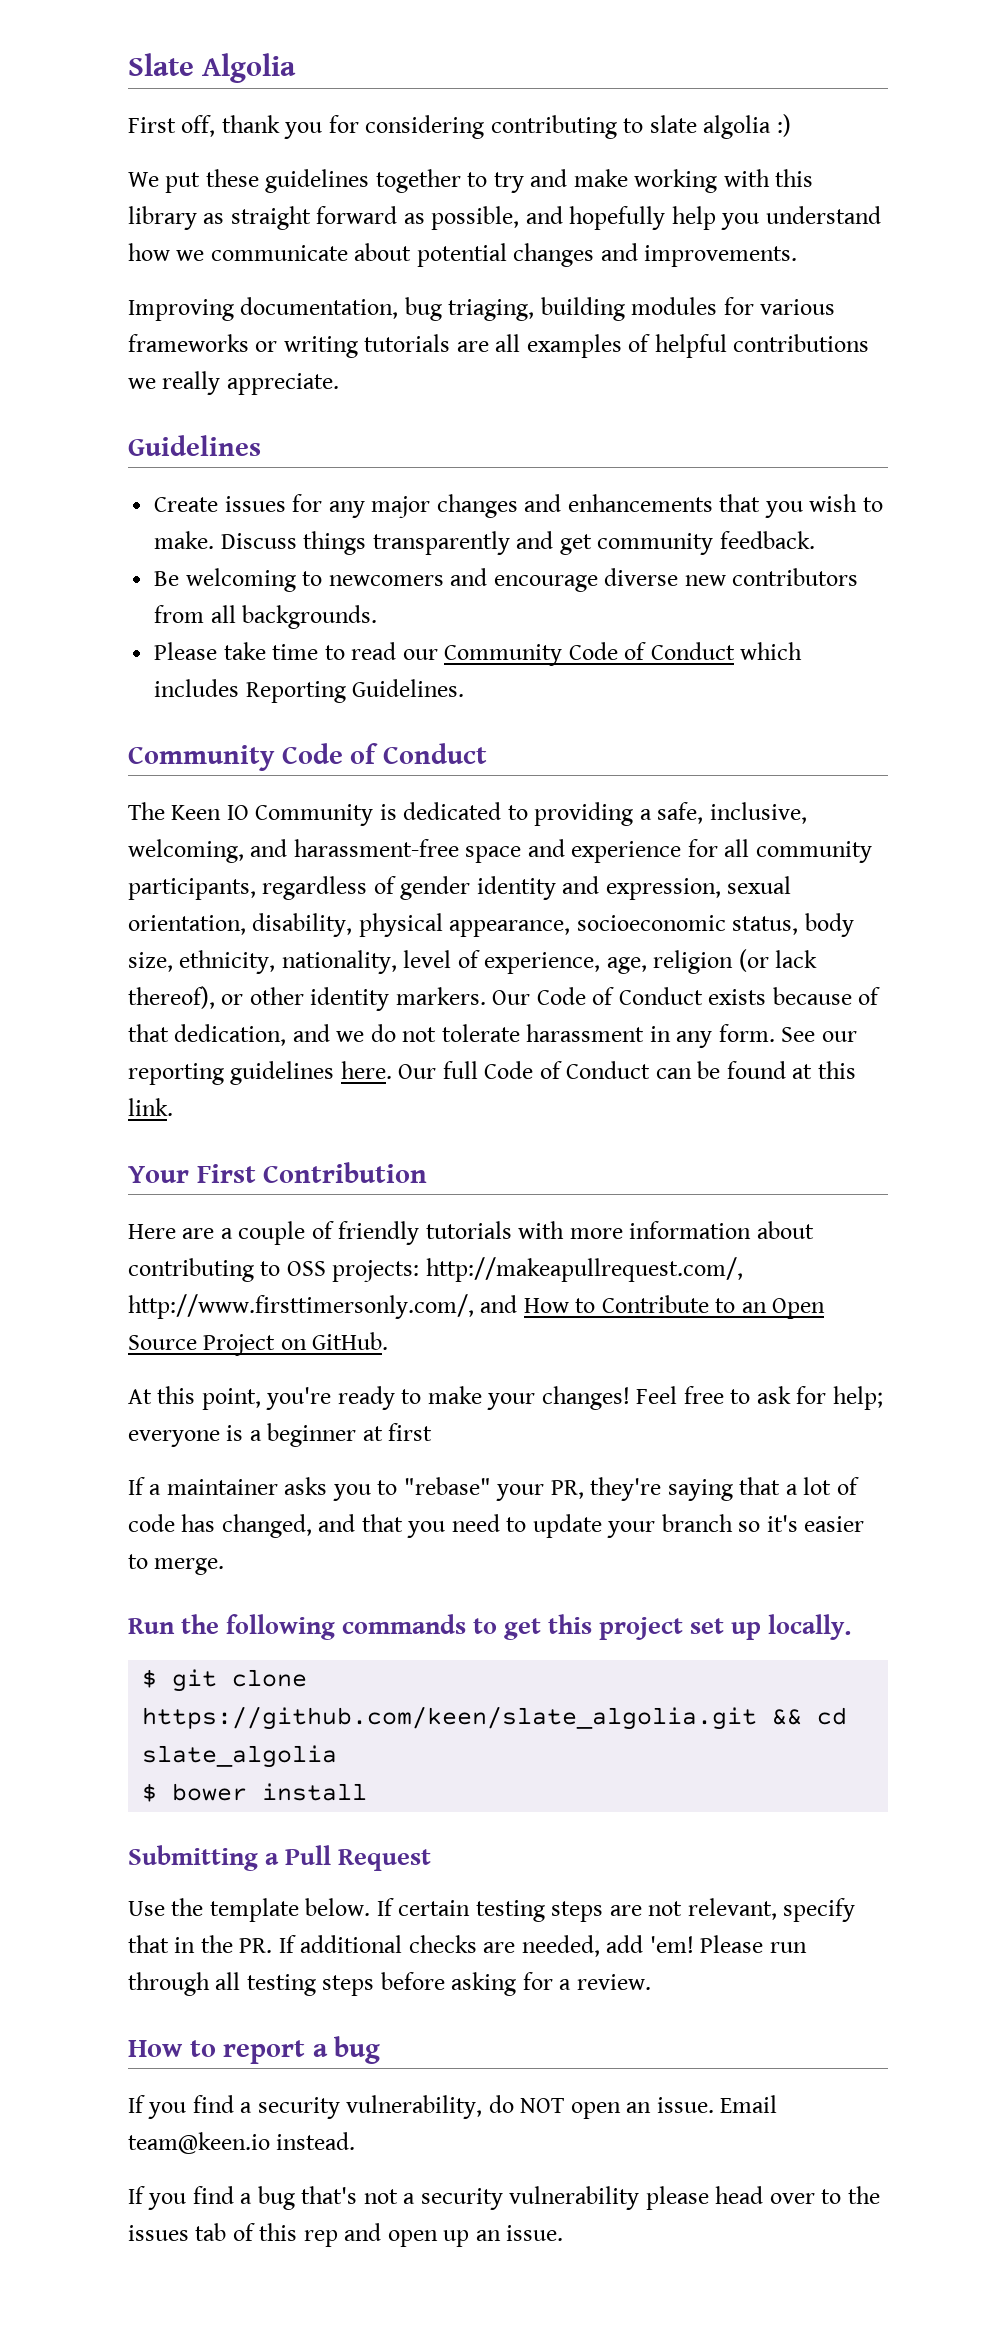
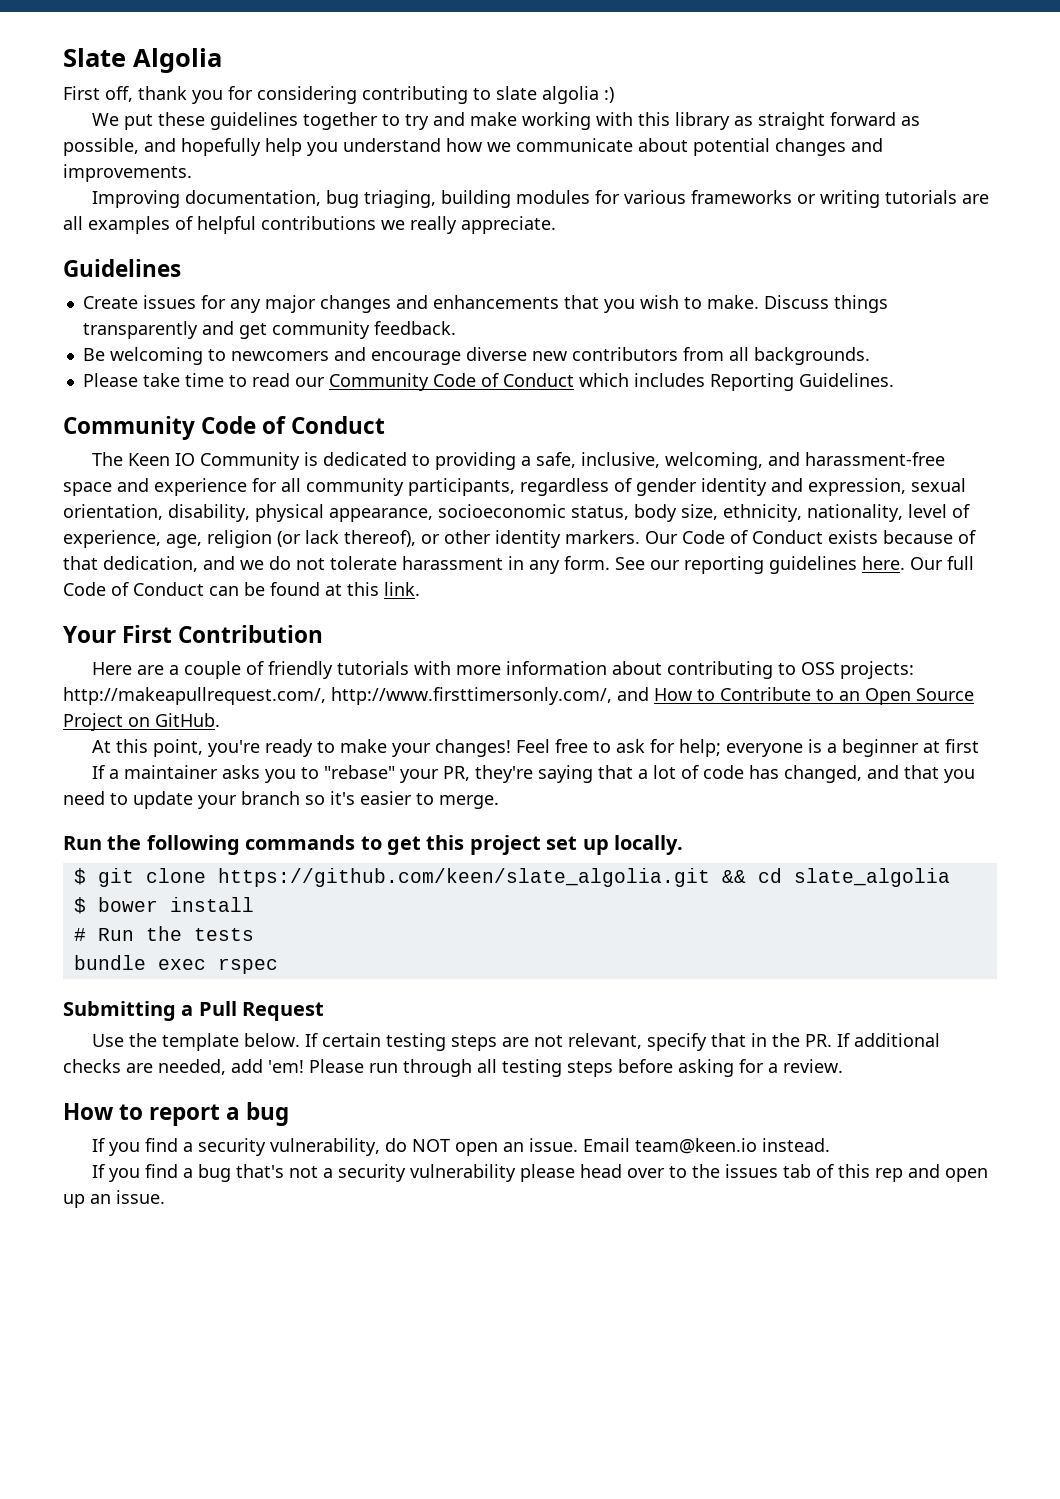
(368, 1792) none -> [73,926,254,941] [73,955,278,974] // # Run the tests // bundle exec rspec

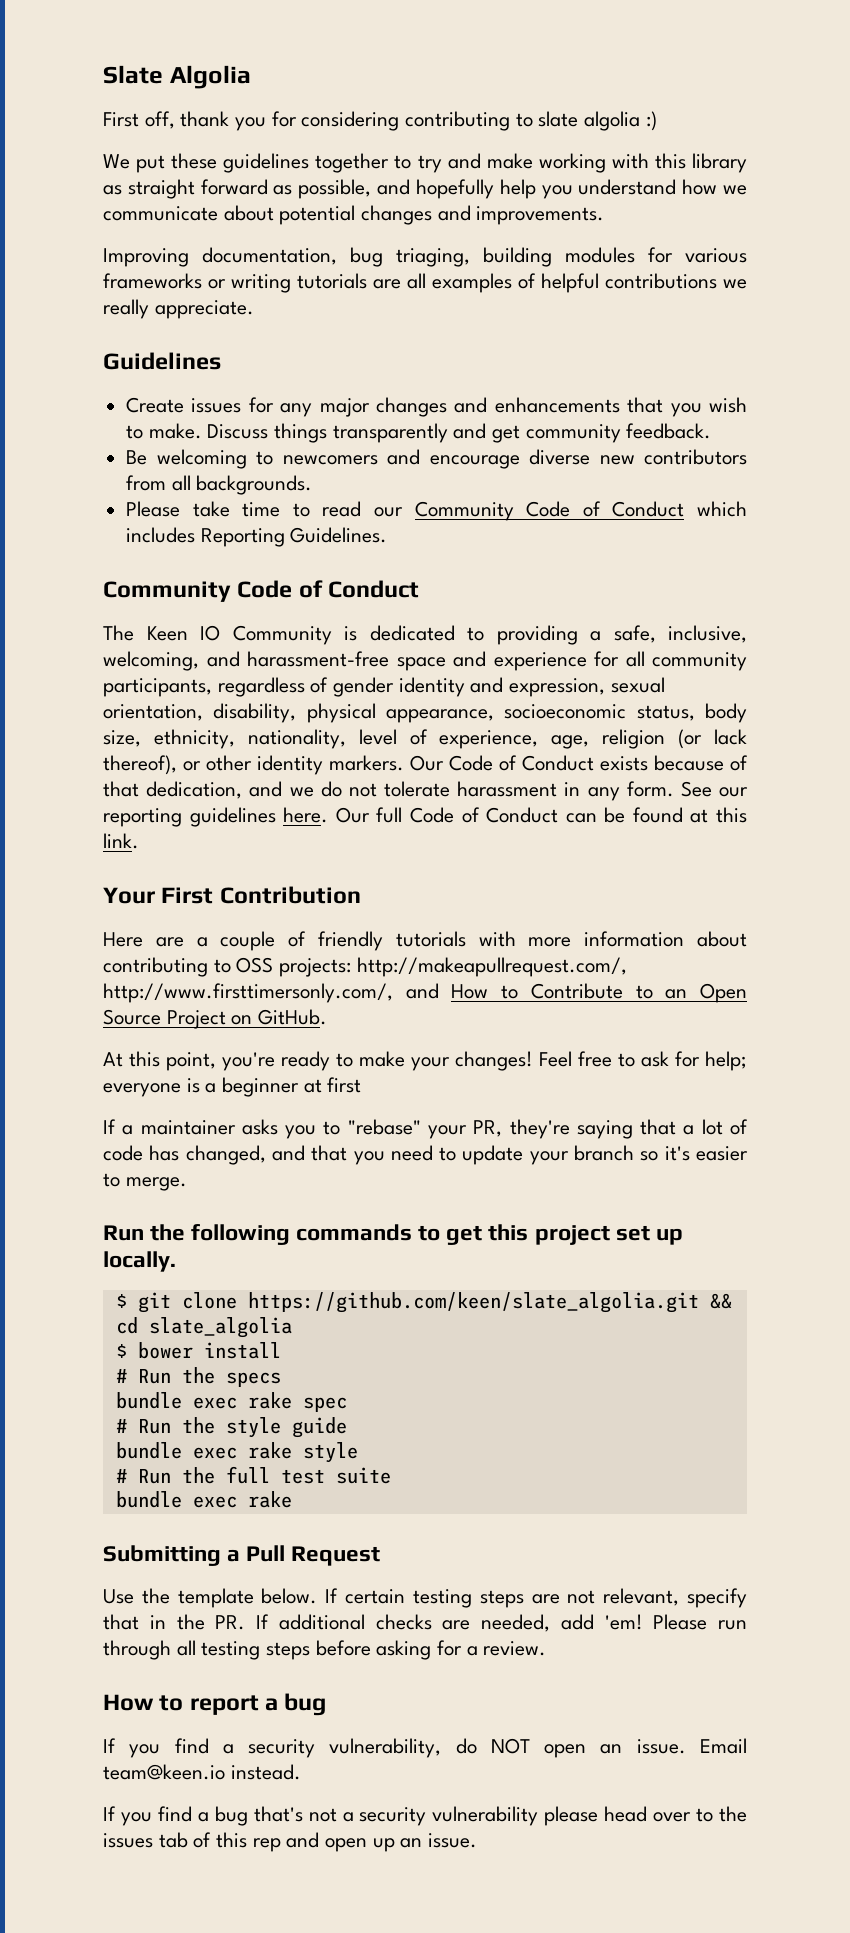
[193,928,254,941] [73,955,278,974] tests // bundle exec rspec -> [225,1372,281,1387] [115,1392,347,1412] [115,1417,347,1438] [115,1442,358,1463] [115,1466,391,1484] [115,1491,292,1508] specs // bundle exec rake spec // # Run the style guide // bundle exec rake style // # Run the full test suite // bundle exec rake

